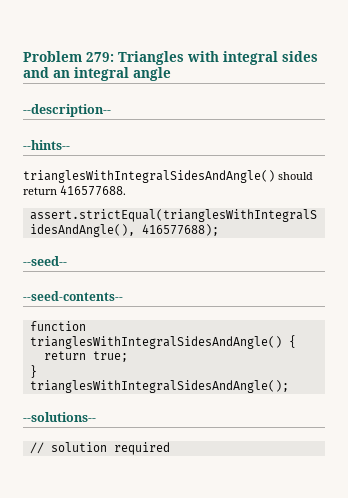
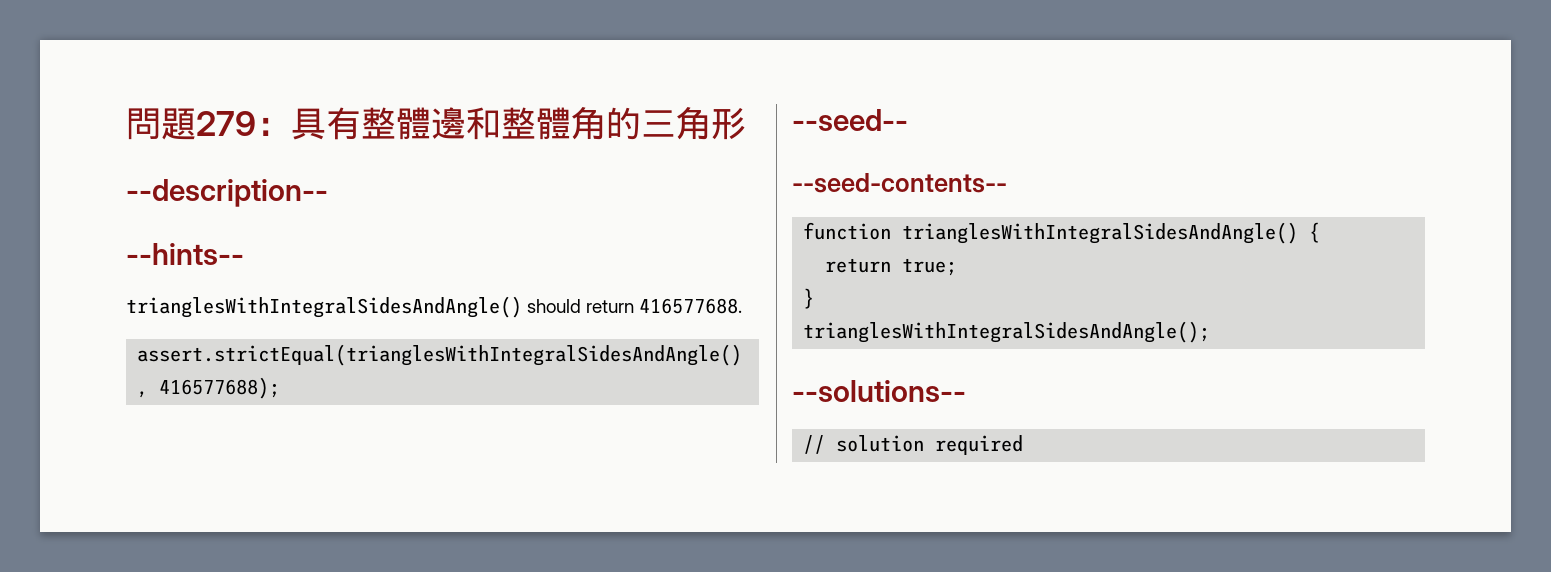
[23,51,318,65] [23,67,171,81] Problem 279: Triangles with integral sides and an integral angle -> [126,107,746,140] 問題279：具有整體邊和整體角的三角形

